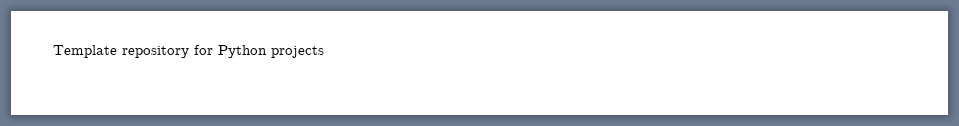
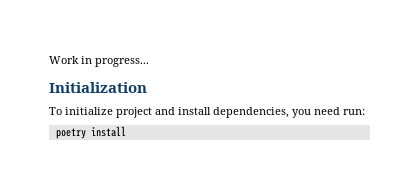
[53,45,324,58] Template repository for Python projects -> [49,56,149,67] [49,82,147,93] [49,107,365,118] [55,126,126,139] Work in progress... // Initialization // To initialize project and install dependencies, you need run: // poetry install

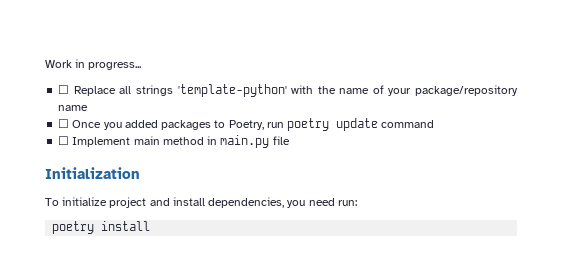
(149, 62) none -> [58,84,518,97] [58,105,89,111] [58,118,435,131] [58,135,290,148] // ☐ Replace all strings 'template-python' with the name of your package/repository name // ☐ Once you added packages to Poetry, run poetry update command // ☐ Implement main method in main.py file

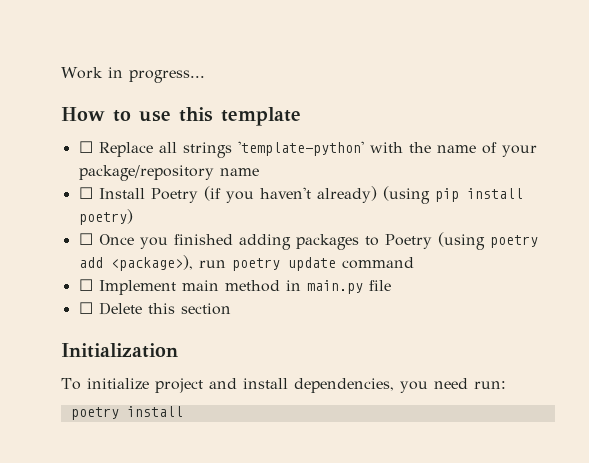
(142, 66) none -> [61,107,301,126] // How to use this template
[72,120,264,130] Once you added packages to Poetry, -> [98,186,523,204] [78,209,133,225] [78,232,538,250] [78,255,193,271] Install Poetry (if you haven't already) (using pip install poetry) // ☐ Once you finished adding packages to Poetry (using poetry add <package>),
(290, 140) none -> [78,302,231,315] // ☐ Delete this section

